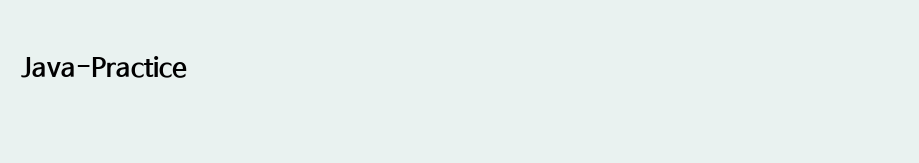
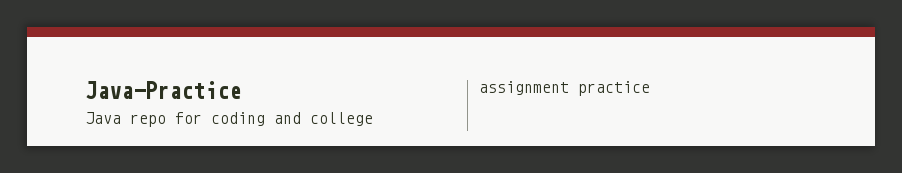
(187, 67) none -> [85,112,373,127] [479,81,650,96] // Java repo for coding and college assignment practice

